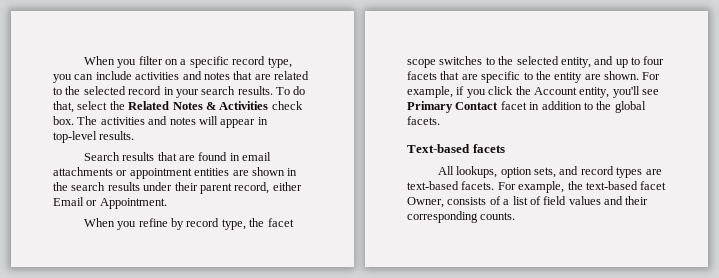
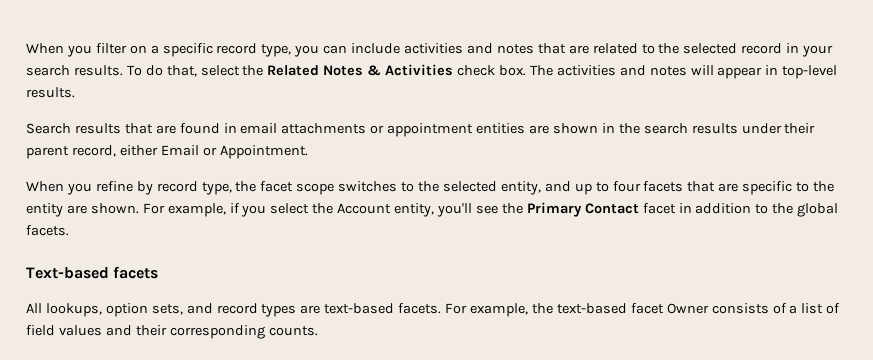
[488,86,514,95] click -> [270,203,310,214] select
(659, 92) none -> [501,203,523,214] the
[407,197,444,208] Owner, -> [666,303,709,314] Owner

